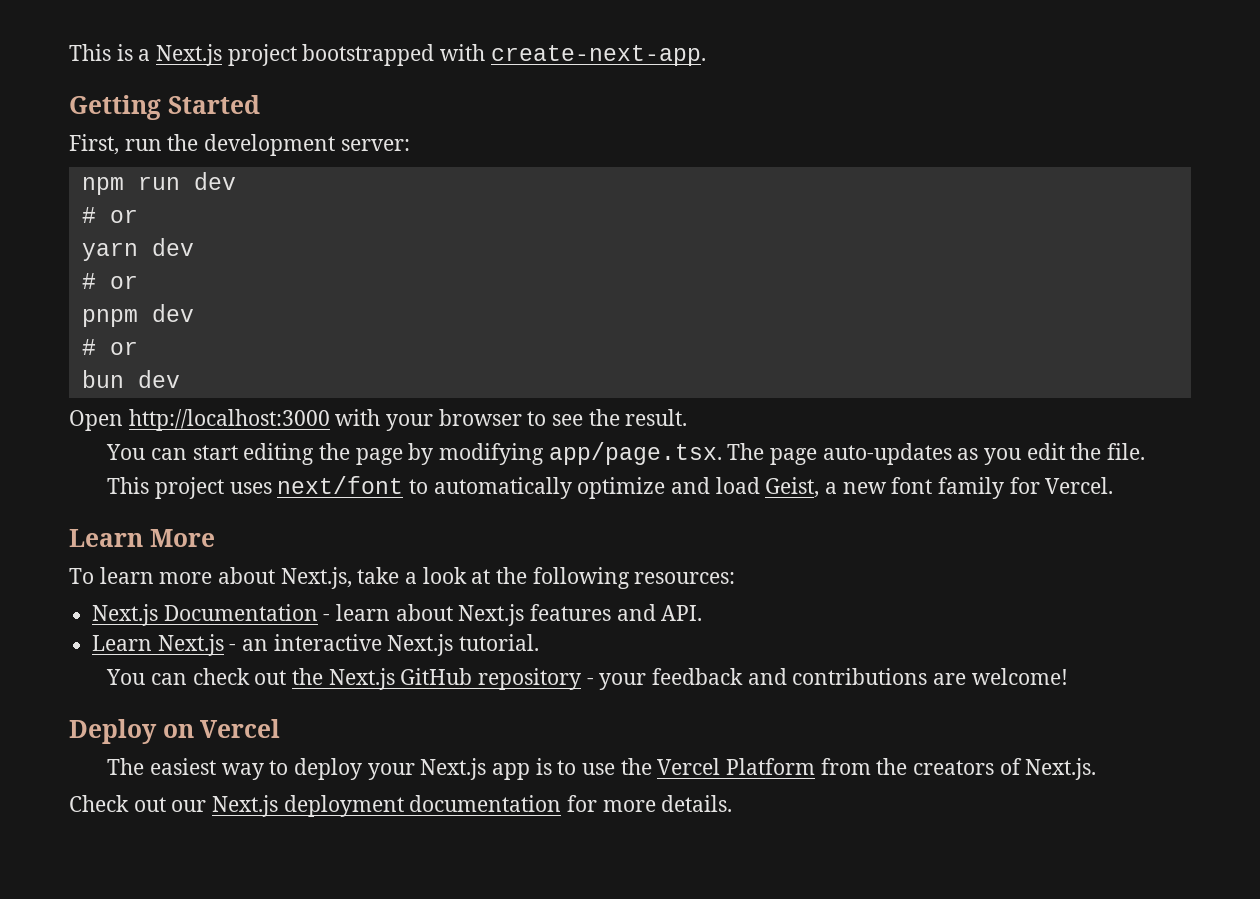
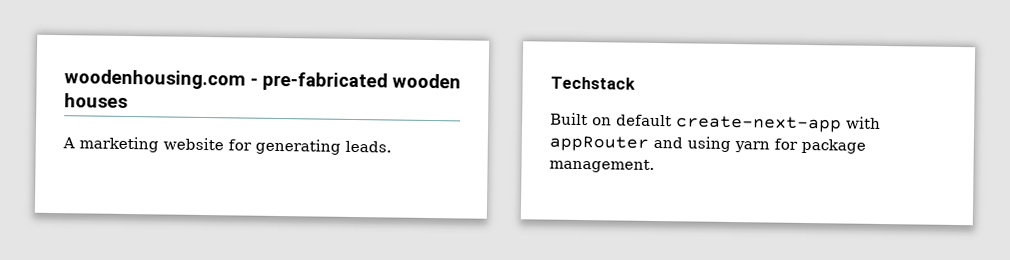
[69,44,706,66] [69,95,260,120] [69,134,410,156] [81,172,236,195] [81,207,138,223] [81,238,194,261] [81,273,138,289] [81,304,194,327] [81,339,138,355] [81,370,180,388] [69,409,688,431] [106,442,1145,465] [107,476,1114,499] [69,529,215,547] [69,567,736,589] [92,604,703,626] [92,634,540,656] [106,668,1068,690] [69,719,281,744] [107,758,1097,780] [69,795,733,817] This is a Next.js project bootstrapped with create-next-app. // Getting Started // First, run the development server: // npm run dev // # or // yarn dev // # or // pnpm dev // # or // bun dev // Open http://localhost:3000 with your browser to see the result. // You can start editing the page by modifying app/page.tsx. The page auto-updates as you edit the file. // This project uses next/font to automatically optimize and load Geist, a new font family for Vercel. // Learn More // To learn more about Next.js, take a look at the following resources: // Next.js Documentation - learn about Next.js features and API. // Learn Next.js - an interactive Next.js tutorial. // You can check out the Next.js GitHub repository - your feedback and contributions are welcome! // Deploy on Vercel // The easiest way to deploy your Next.js app is to use the Vercel Platform from the creators of Next.js. // Check out our Next.js deployment documentation for more details. -> [64,69,461,92] [64,93,128,108] [62,136,392,155] [550,76,636,90] [550,112,881,133] [549,135,866,154] [549,158,655,173] woodenhousing.com - pre-fabricated wooden houses // A marketing website for generating leads. // Techstack // Built on default create-next-app with appRouter and using yarn for package management.

